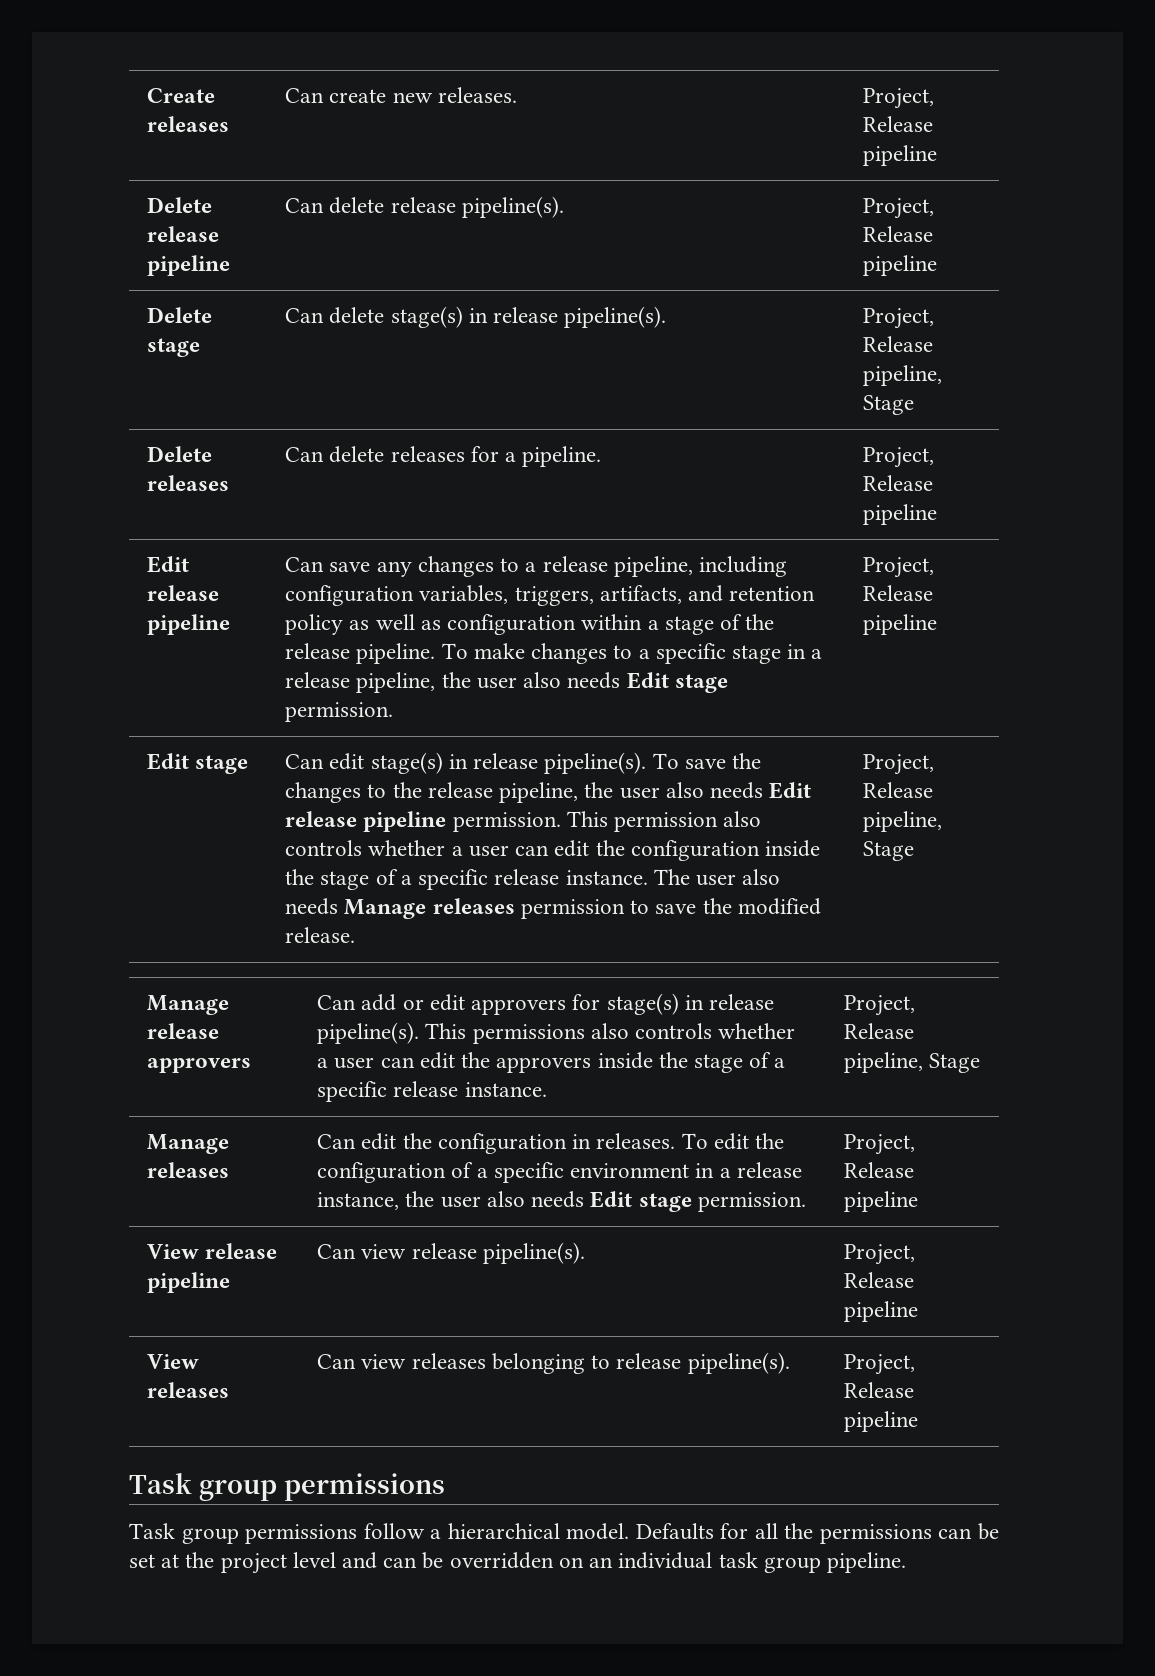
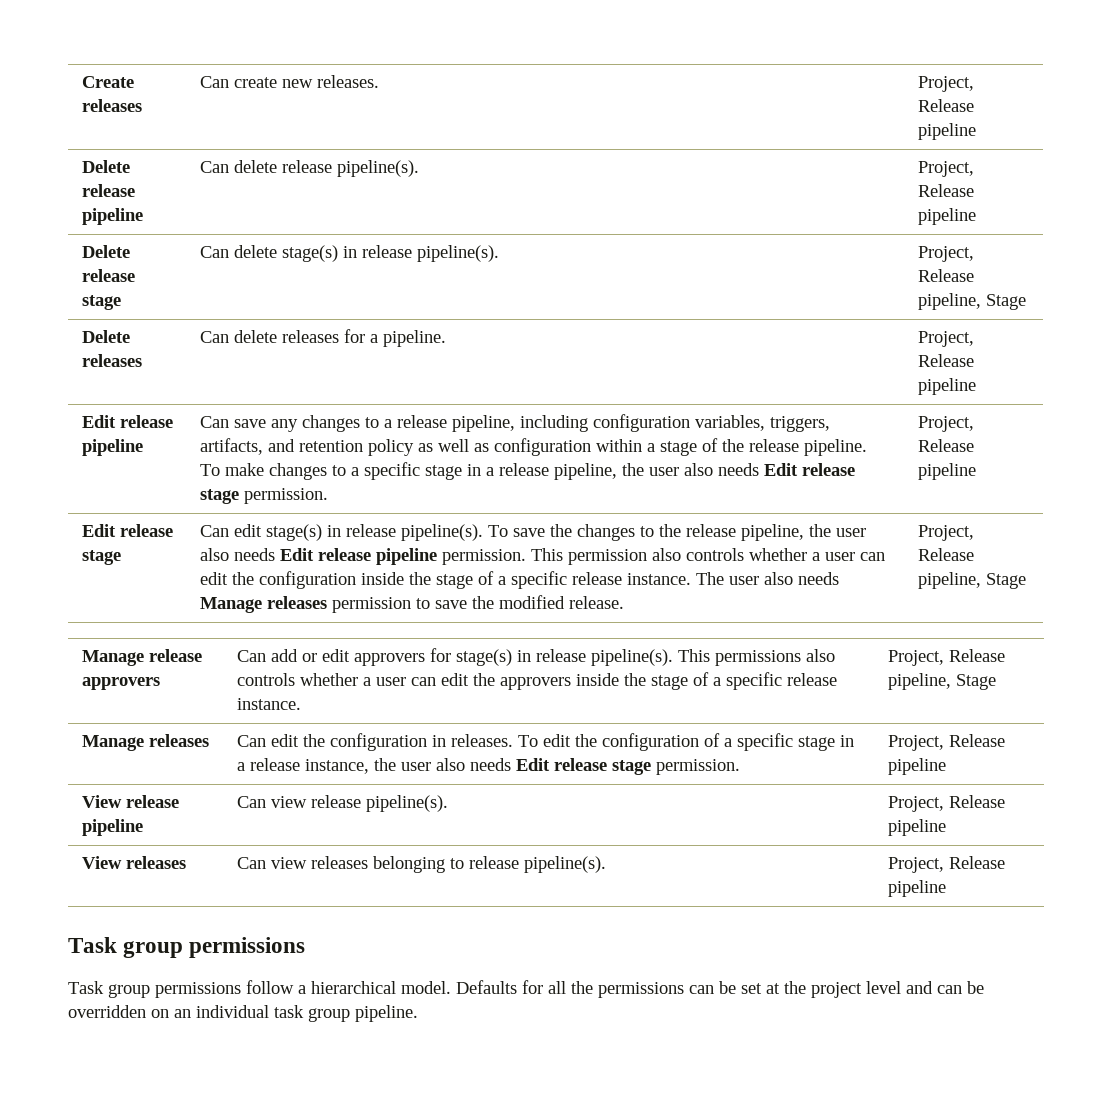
(213, 315) none -> [81,269,135,282] release
(669, 680) none -> [801,463,855,476] release
(190, 761) none -> [119,524,173,537] release
[570,1163,690,1178] environment -> [797,736,835,751] stage
(633, 1199) none -> [553,758,607,771] release

